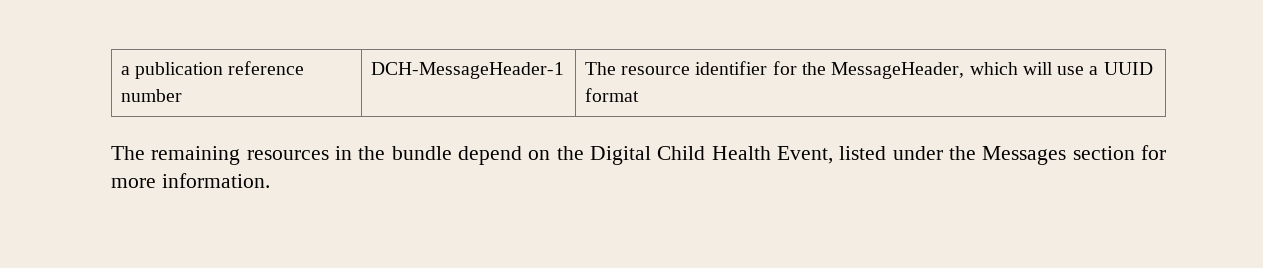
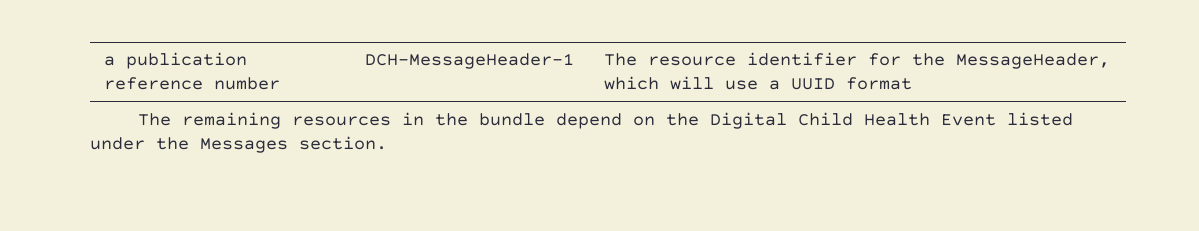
[777,146,834,164] Event, -> [941,114,997,126] Event
[1072,145,1167,160] [111,173,270,188] section for more information. -> [299,136,387,150] section.

